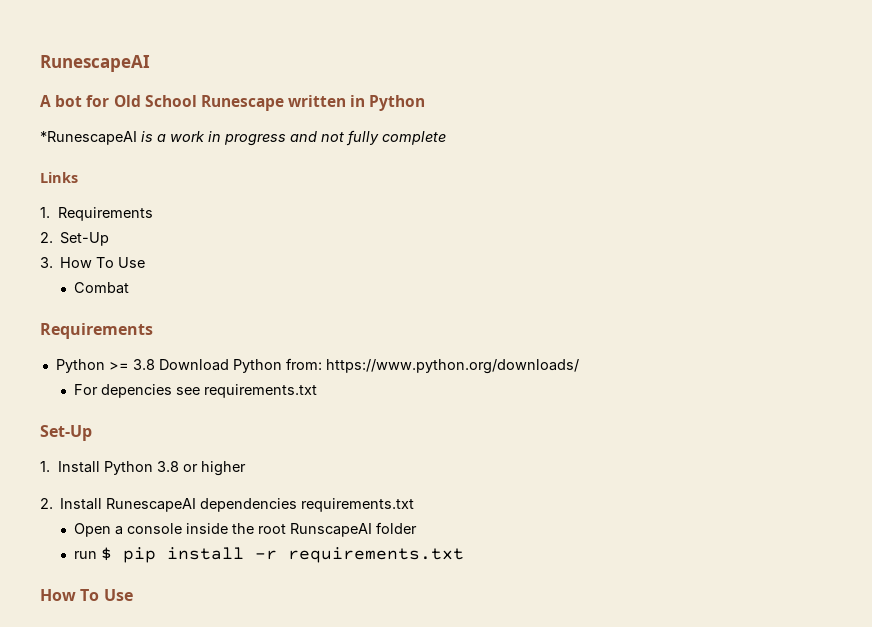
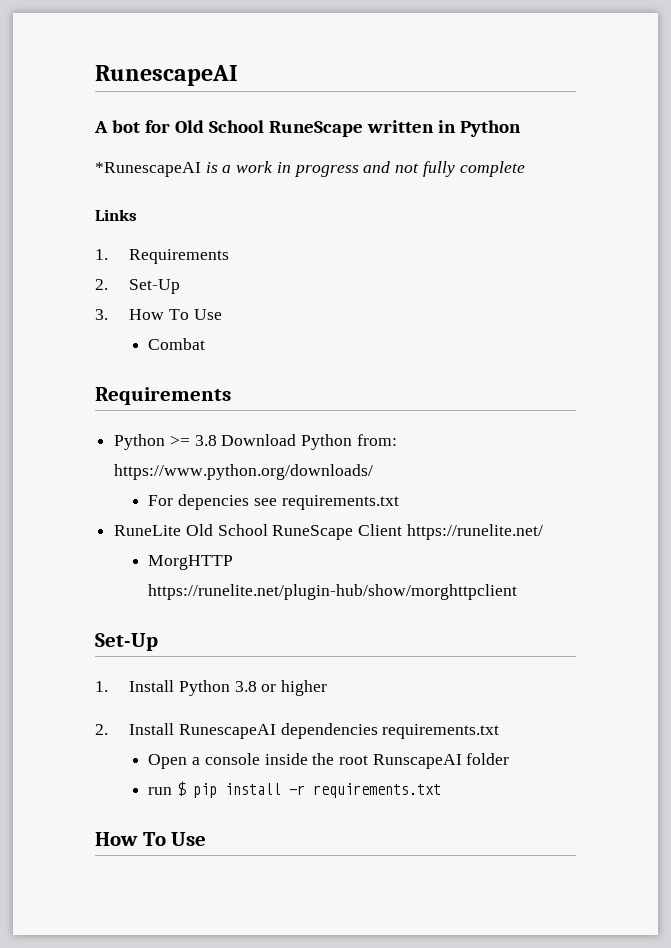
[200,95,284,111] Runescape -> [268,121,363,137] RuneScape
(318, 391) none -> [114,524,543,540] [148,555,234,570] [148,584,518,600] // RuneLite Old School RuneScape Client https://runelite.net/ // MorgHTTP https://runelite.net/plugin-hub/show/morghttpclient

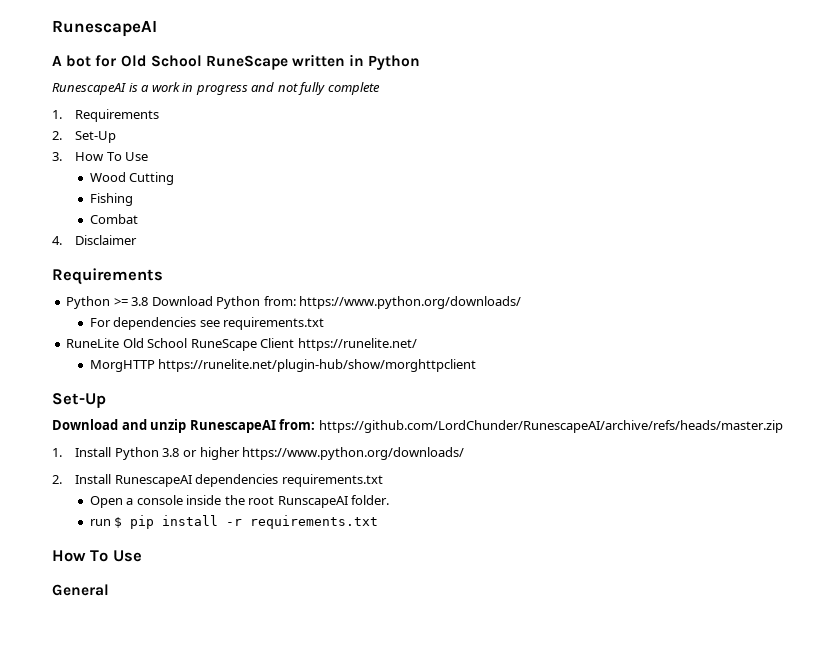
[95,162,201,177] *RunescapeAI -> [52,83,126,95] RunescapeAI
[95,209,137,221] // Links -> (380, 88) none
(222, 314) none -> [89,172,175,185] [89,193,133,206] // Wood Cutting // Fishing
(206, 344) none -> [52,235,138,245] // 4. Disclaimer
[178,494,250,510] depencies -> [113,317,197,330] dependencies
(158, 642) none -> [52,419,783,433] // Download and unzip RunescapeAI from: https://github.com/LordChunder/RunescapeAI/archive/refs/heads/master.zip
(328, 688) none -> [242,447,465,460] https://www.python.org/downloads/
[466,753,510,765] folder -> [351,495,390,505] folder.
(207, 839) none -> [52,584,109,596] // General

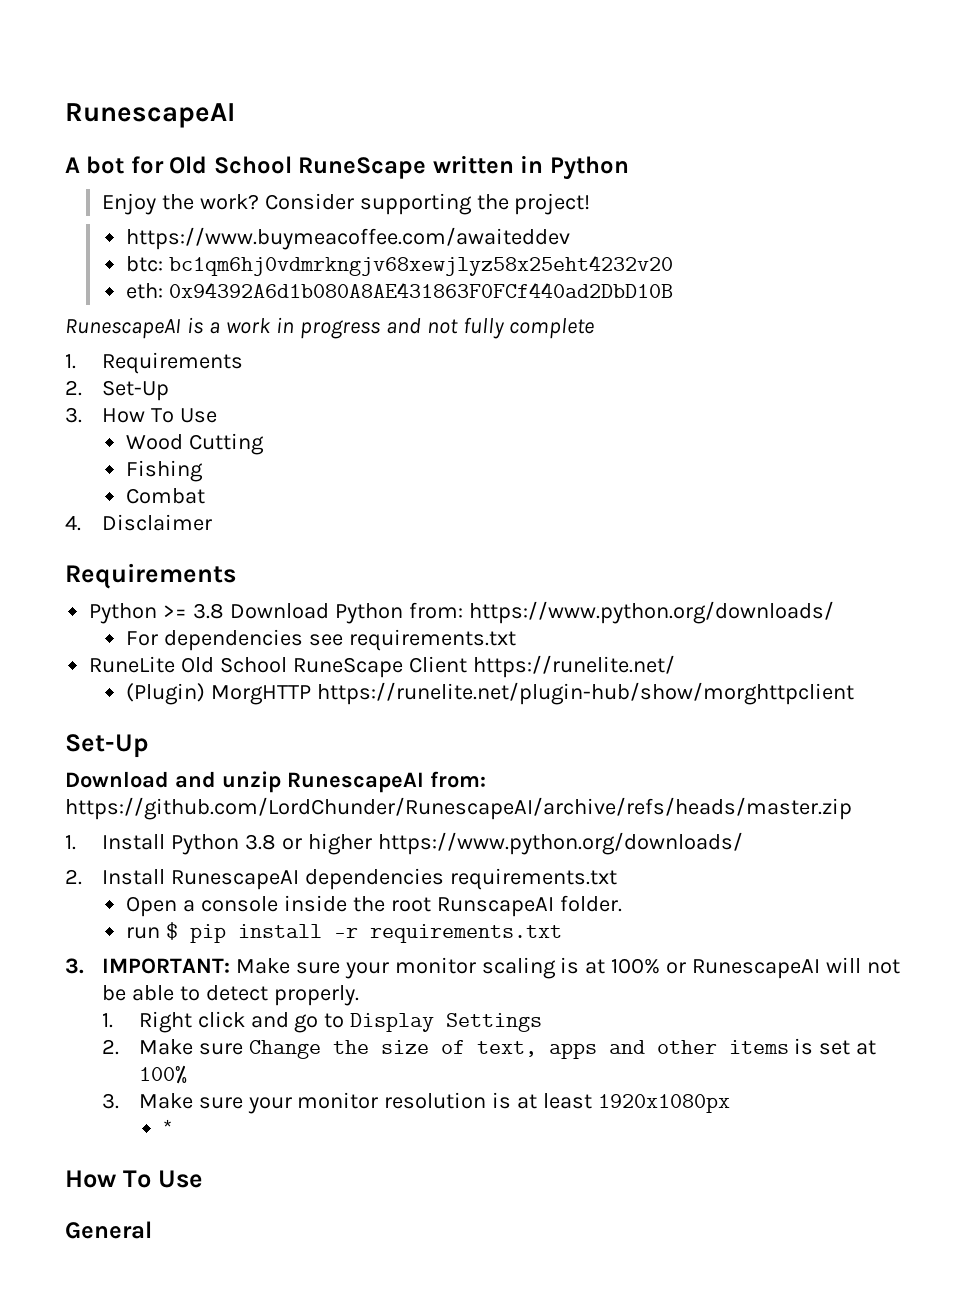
(421, 62) none -> [101,193,591,215] [126,227,571,250] [126,255,673,276] [126,282,673,299] // Enjoy the work? Consider supporting the project! // https://www.buymeacoffee.com/awaiteddev // btc: bc1qm6hj0vdmrkngjv68xewjlyz58x25eht4232v20 // eth: 0x94392A6d1b080A8AE431863F0FCf440ad2DbD10B
(417, 344) none -> [126,683,206,705] (Plugin)
(379, 522) none -> [65,957,901,979] [101,985,359,1006] [101,1011,543,1033] [101,1038,877,1059] [138,1065,187,1084] [101,1092,731,1114] [162,1119,172,1135] // 3. IMPORTANT: Make sure your monitor scaling is at 100% or RunescapeAI will not be able to detect properly. // 1. Right click and go to Display Settings // 2. Make sure Change the size of text, apps and other items is set at 100% // 3. Make sure your monitor resolution is at least 1920x1080px // *

